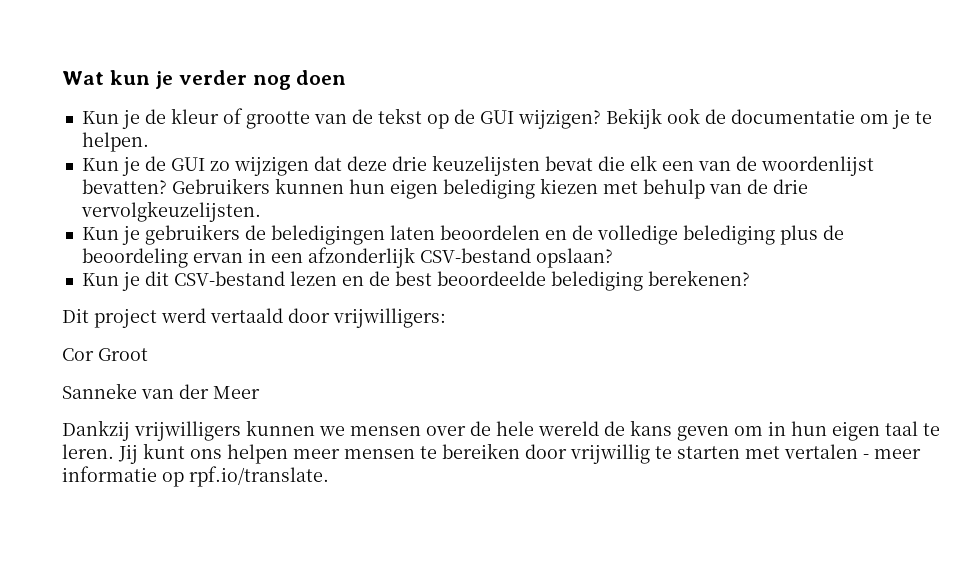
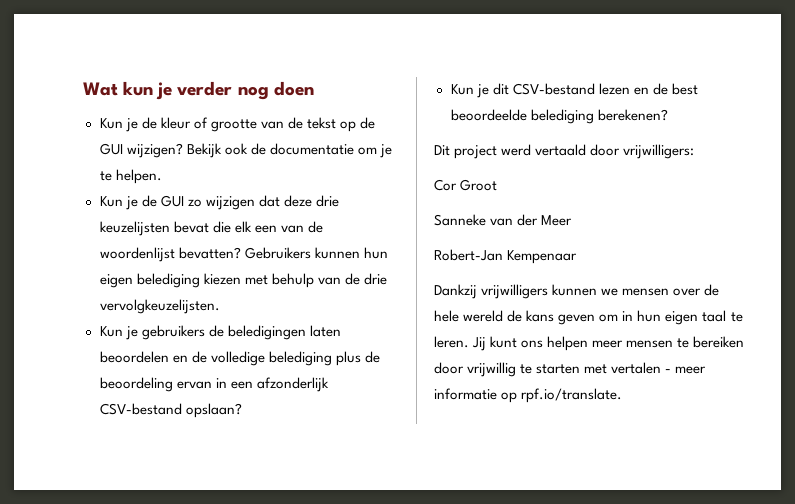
(260, 392) none -> [434,249,578,264] // Robert-Jan Kempenaar

